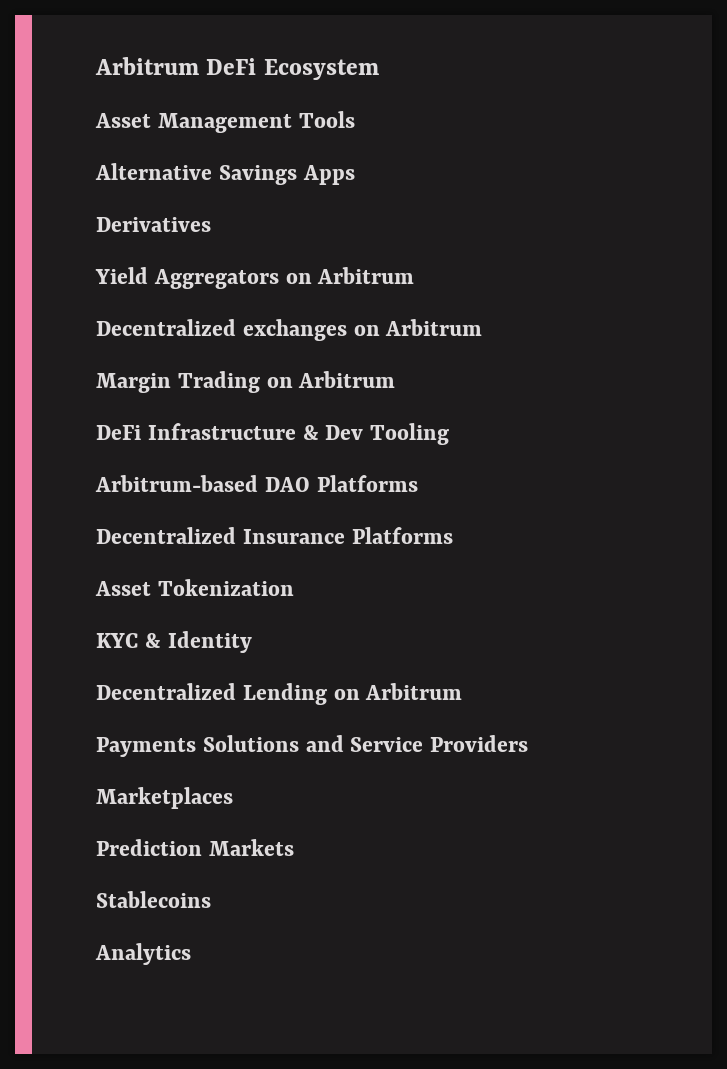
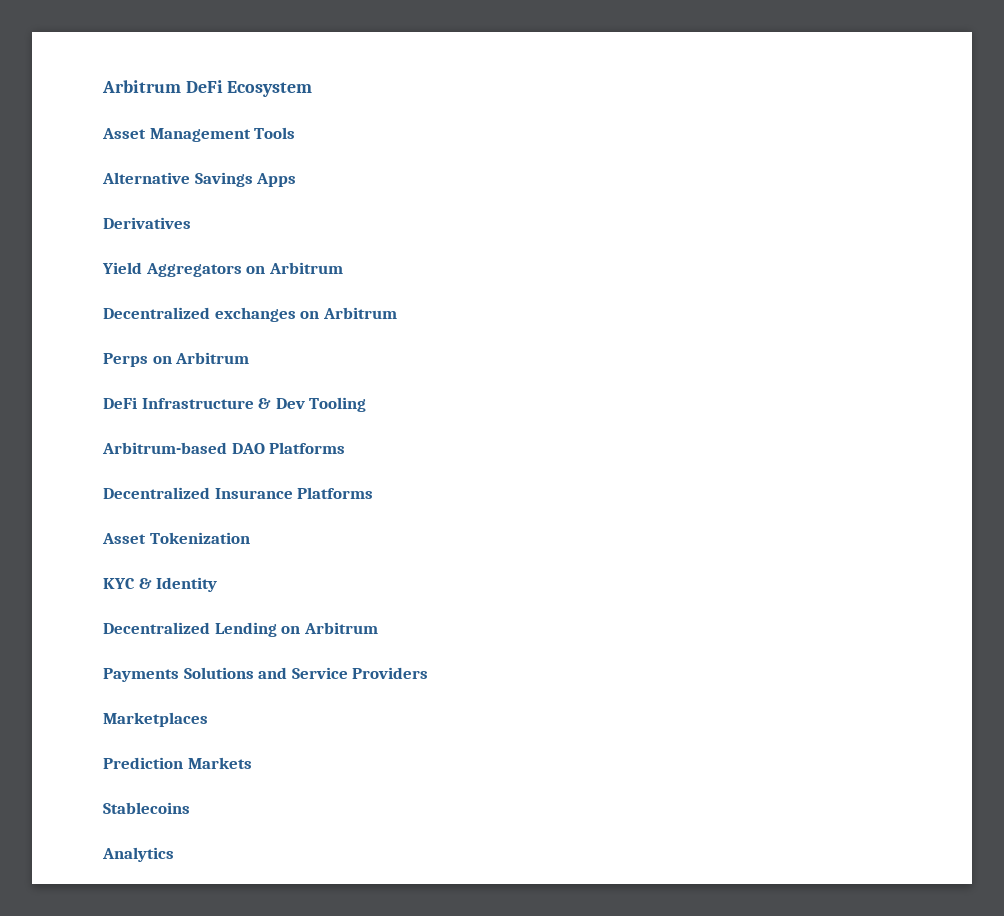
[96,371,260,393] Margin Trading -> [103,353,148,367] Perps

